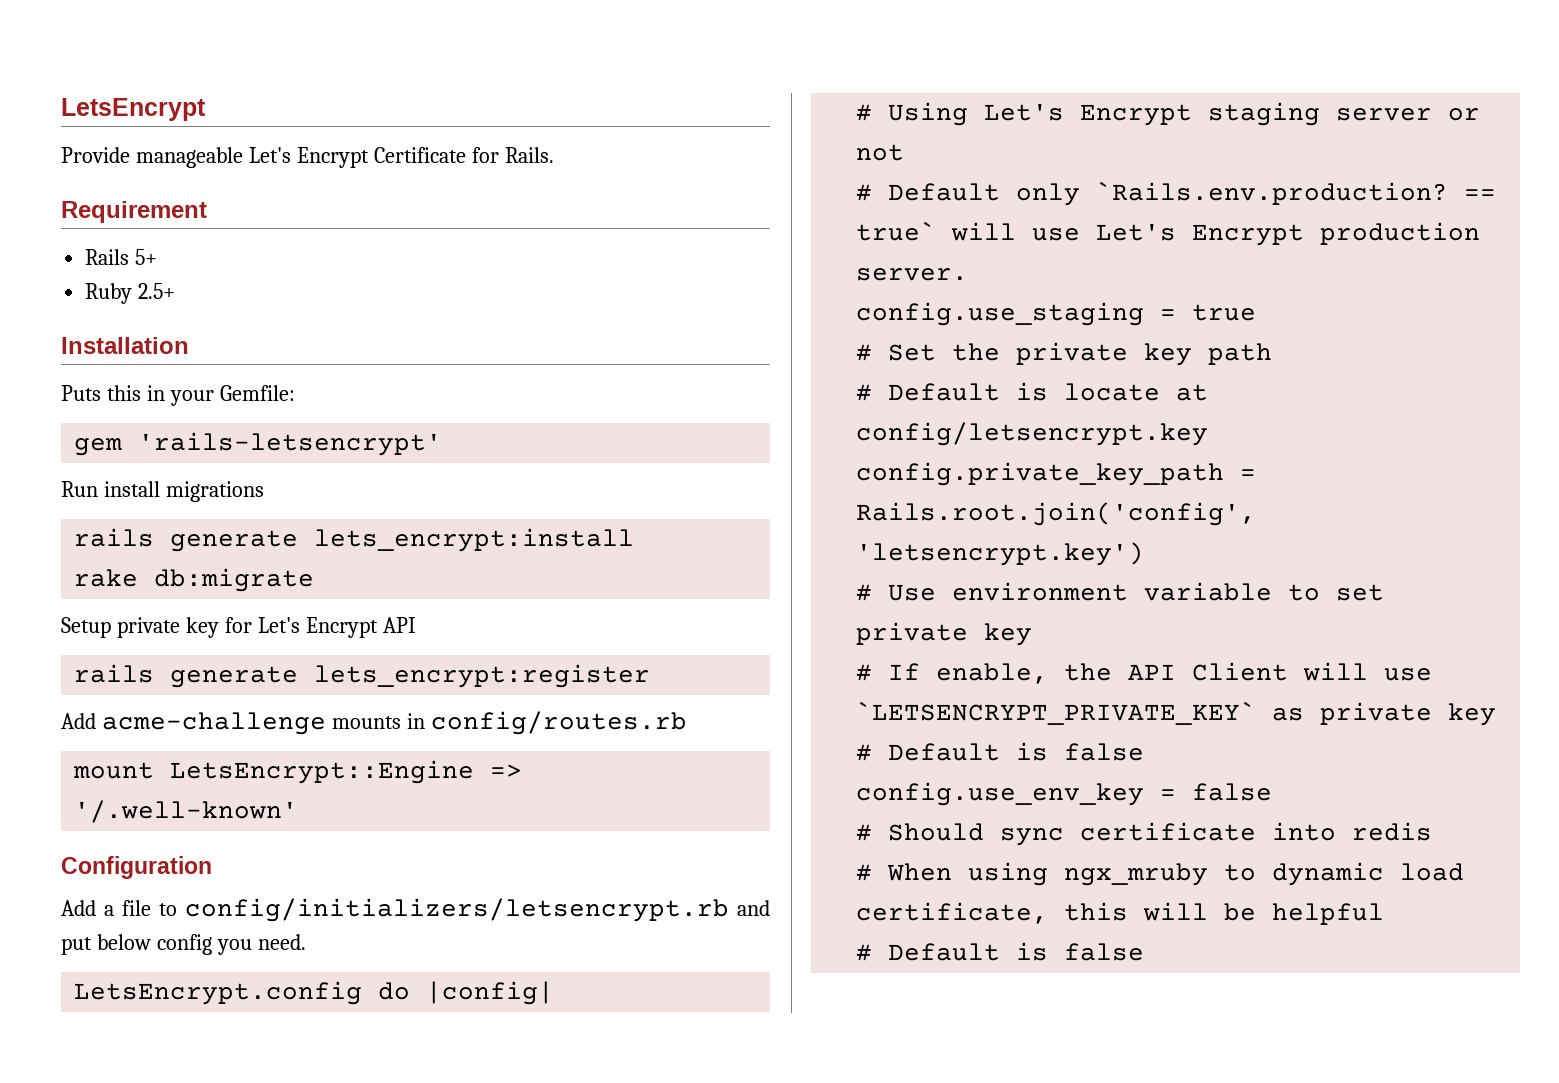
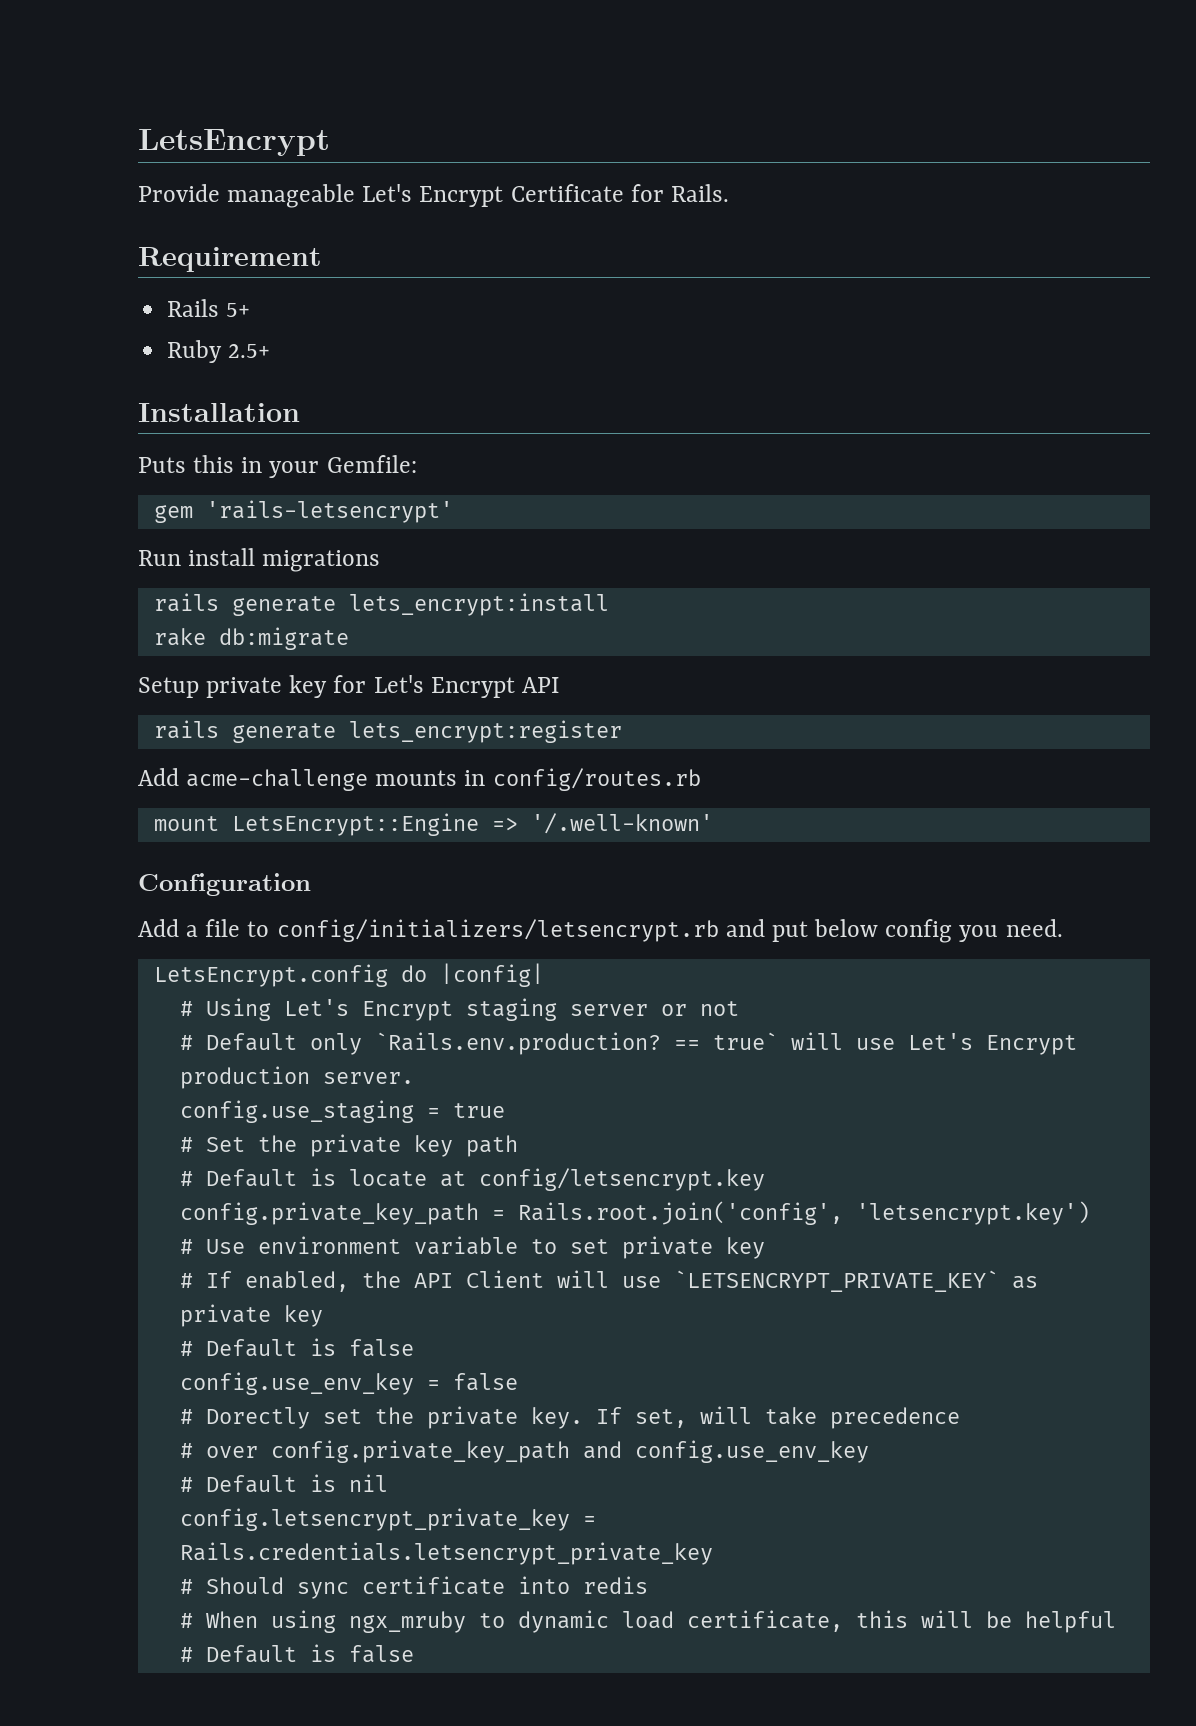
[936,663,1049,684] enable, -> [244,1271,349,1292] enabled,
(1273, 792) none -> [179,1406,960,1429] [179,1440,869,1463] [179,1474,388,1493] [179,1508,596,1531] [179,1542,713,1565] // # Dorectly set the private key. If set, will take precedence // # over config.private_key_path and config.use_env_key // # Default is nil // config.letsencrypt_private_key = Rails.credentials.letsencrypt_private_key

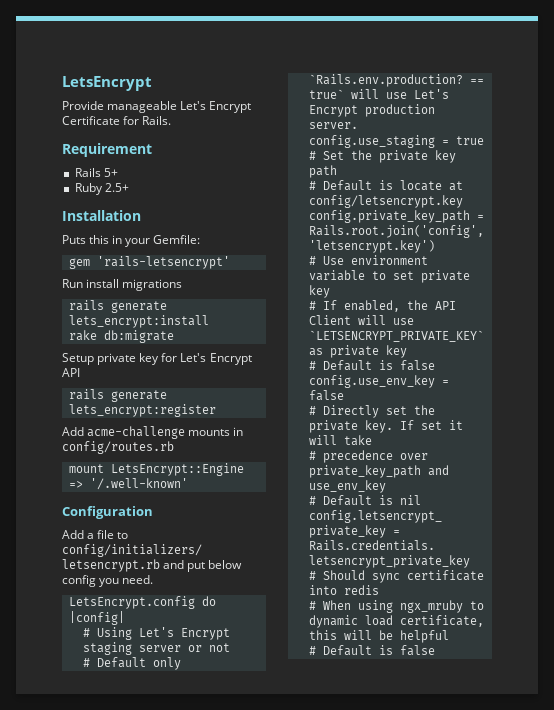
[205,1407,310,1429] Dorectly -> [322,405,379,418] Directly
[634,1409,687,1428] set, -> [420,420,463,430] set it
[829,1407,960,1429] [179,1440,869,1463] precedence // # over config.private_key_path and config.use_env_key -> [308,450,428,463] [308,465,449,478] [308,480,386,493] // # precedence over private_key_path and use_env_key

